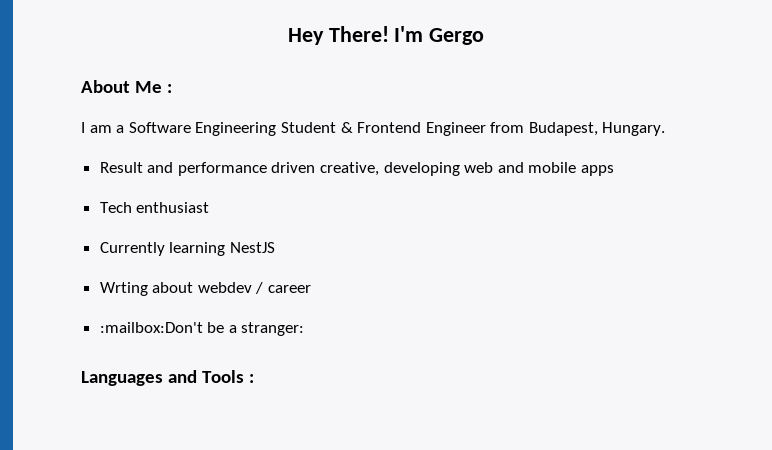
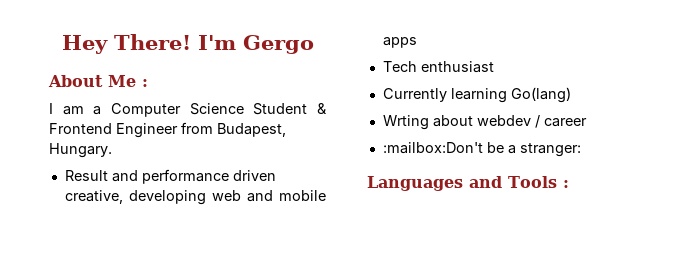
[128,122,277,136] Software Engineering -> [111,103,244,117] Computer Science
[229,242,275,253] NestJS -> [510,87,571,103] Go(lang)

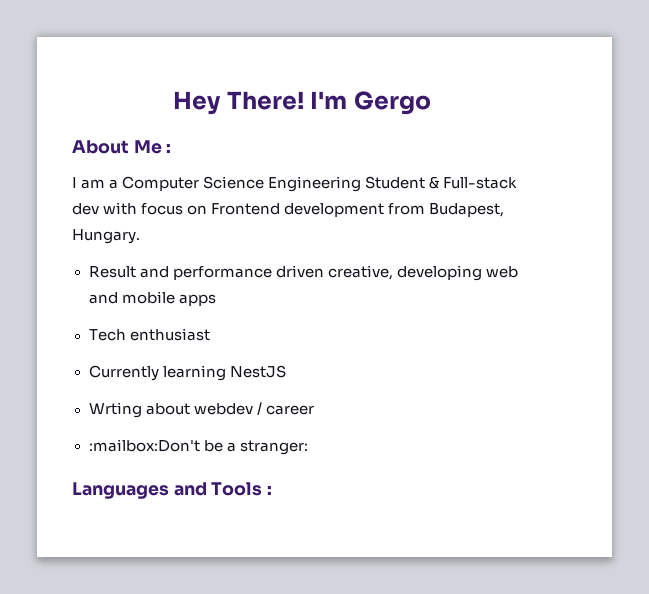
(244, 109) none -> [268,176,362,192] Engineering
[49,123,178,138] Frontend Engineer -> [443,177,518,189] [72,202,385,217] Full-stack dev with focus on Frontend development
[510,87,571,103] Go(lang) -> [229,365,286,378] NestJS

